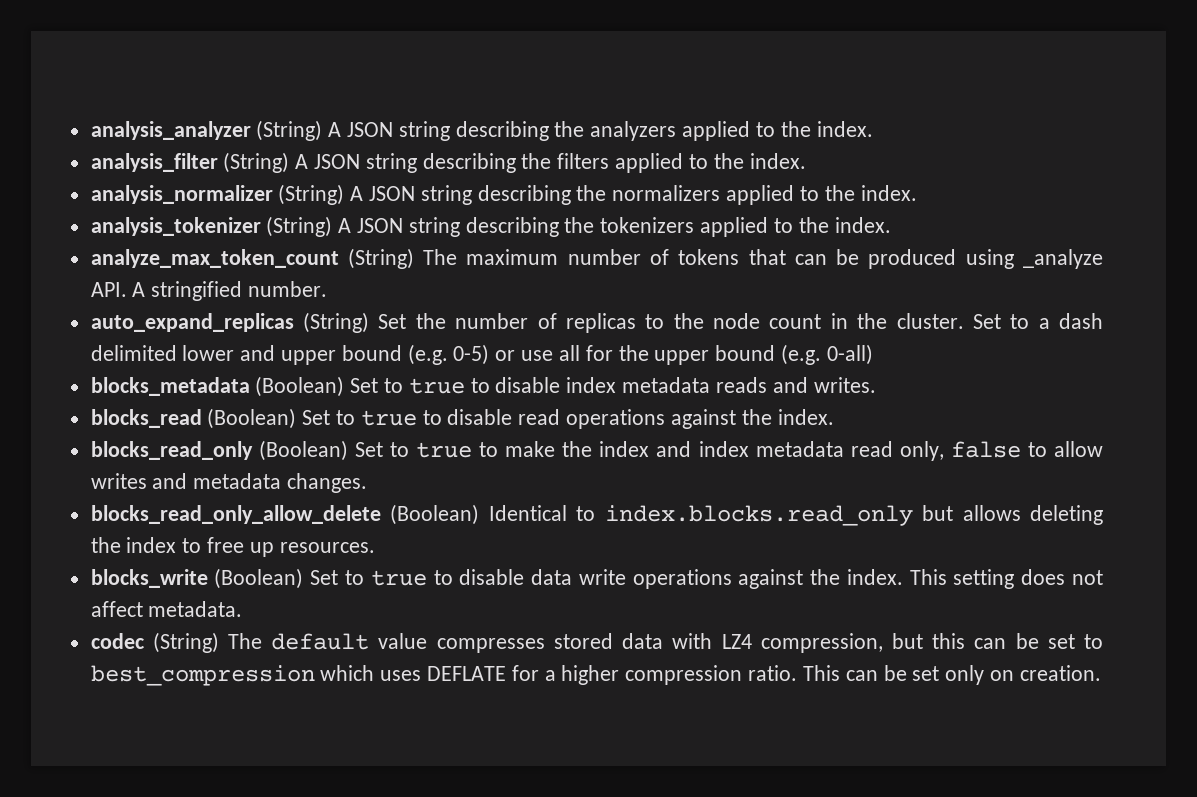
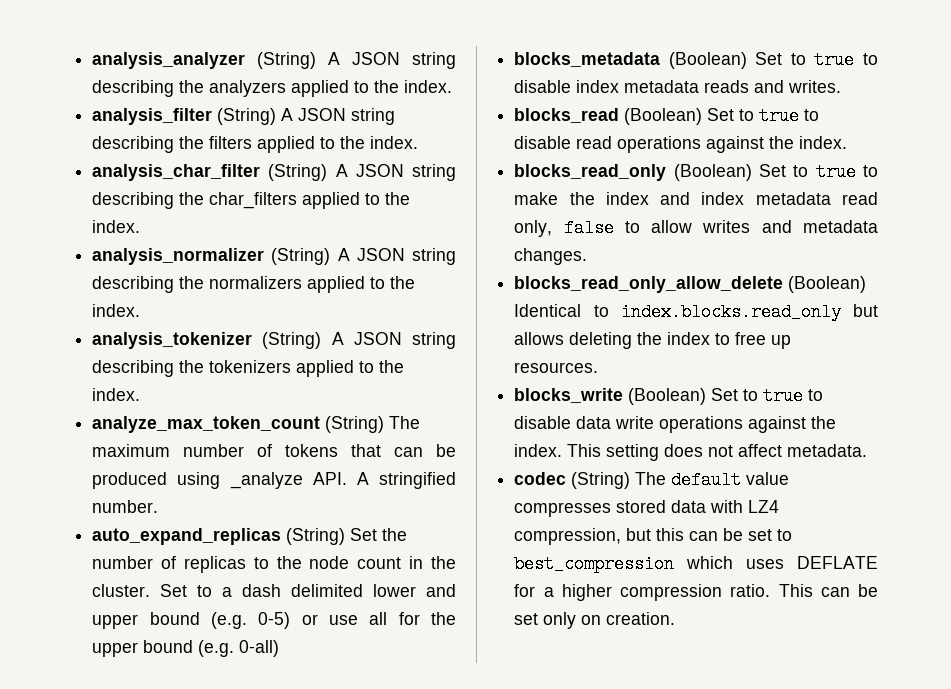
(806, 161) none -> [92,164,456,181] [92,192,411,209] [92,220,141,233] // analysis_char_filter (String) A JSON string describing the char_filters applied to the index.

